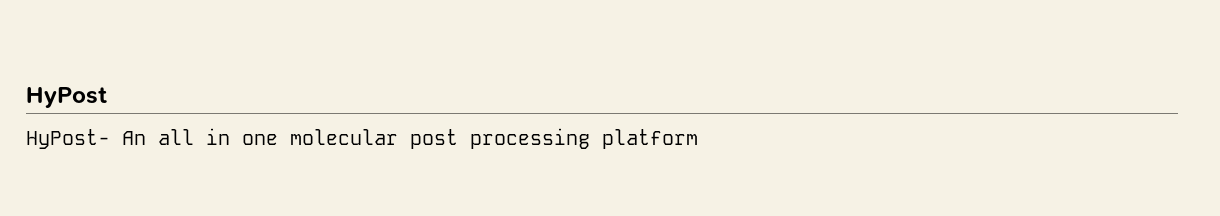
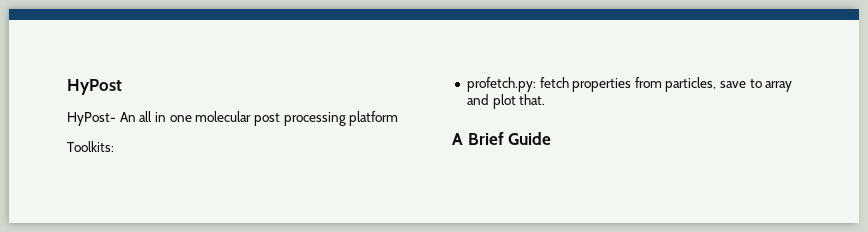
(698, 139) none -> [67,141,114,152] [466,77,793,92] [466,94,546,109] [452,132,552,145] // Toolkits: // profetch.py: fetch properties from particles, save to array and plot that. // A Brief Guide

